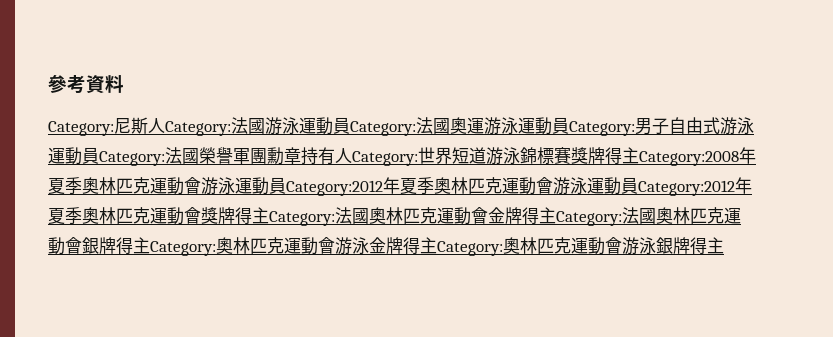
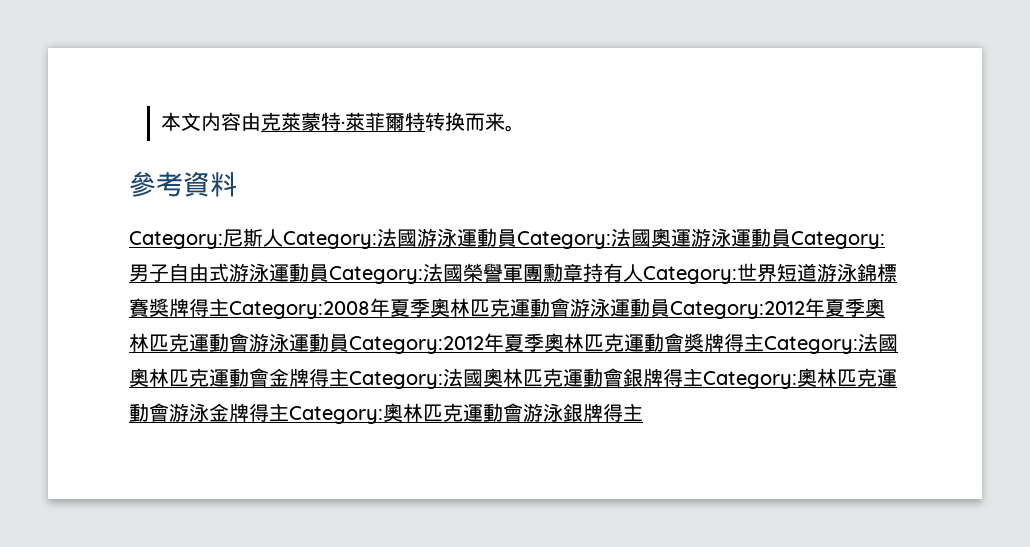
(48, 83) none -> [160,112,525,132] 本文内容由克萊蒙特·萊菲爾特转换而来。 //

